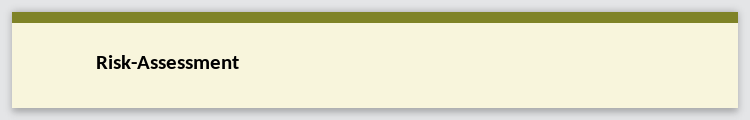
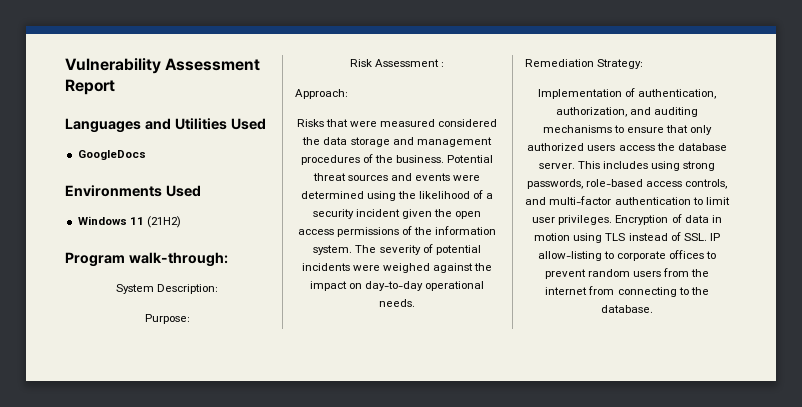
[96,55,239,69] Risk-Assessment -> [65,58,261,74] [65,79,115,95] [65,118,266,133] [77,150,146,160] [65,185,201,197] [77,216,181,228] [65,252,228,267] [115,284,219,294] [144,314,190,324] [349,59,445,67] [295,89,348,99] [296,119,498,127] [302,137,492,147] [300,154,494,165] [312,173,481,181] [300,190,494,201] [312,209,482,219] [297,226,497,237] [313,244,481,255] [301,263,493,273] [309,281,485,291] [379,299,415,307] [525,59,644,69] [537,88,717,99] [555,107,699,117] [542,125,713,135] [527,143,727,151] [538,161,716,171] [526,179,728,189] [525,196,730,205] [532,214,722,225] [534,232,720,243] [537,250,717,261] [544,268,710,279] [545,286,709,297] [601,305,653,313] Vulnerability Assessment Report // Languages and Utilities Used // GoogleDocs // Environments Used // Windows 11 (21H2) // Program walk-through: // System Description: // Purpose: // Risk Assessment : // Approach: // Risks that were measured considered the data storage and management procedures of the business. Potential threat sources and events were determined using the likelihood of a security incident given the open access permissions of the information system. The severity of potential incidents were weighed against the impact on day-to-day operational needs. // Remediation Strategy: // Implementation of authentication, authorization, and auditing mechanisms to ensure that only authorized users access the database server. This includes using strong passwords, role-based access controls, and multi-factor authentication to limit user privileges. Encryption of data in motion using TLS instead of SSL. IP allow-listing to corporate offices to prevent random users from the internet from connecting to the database.

